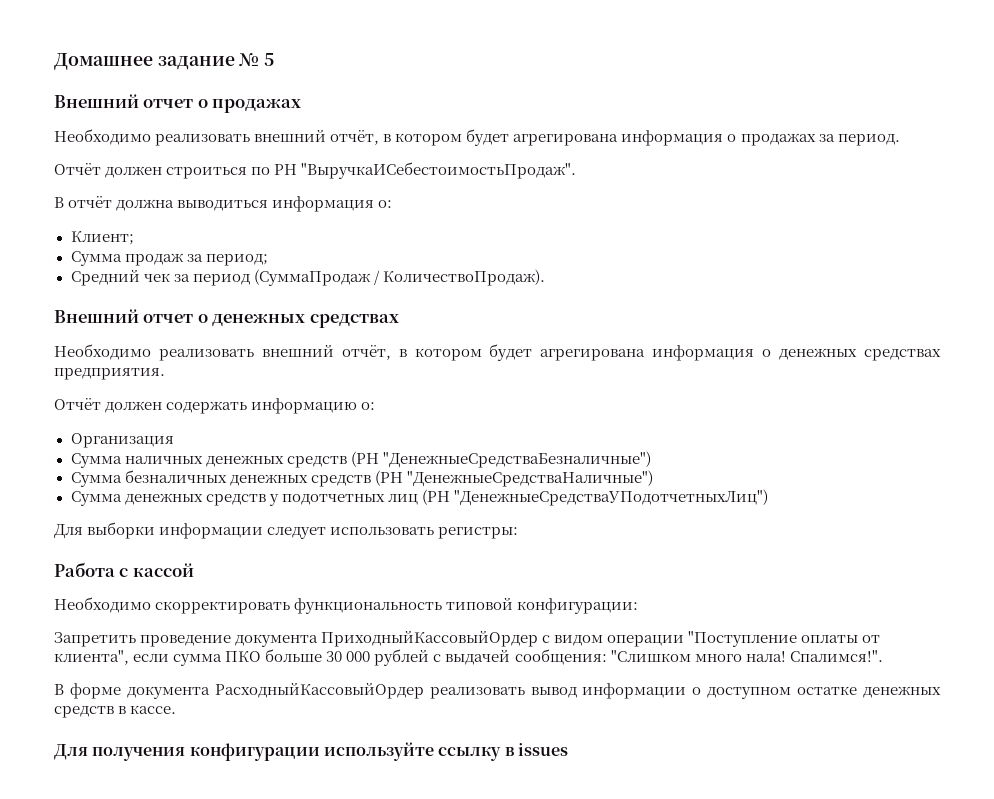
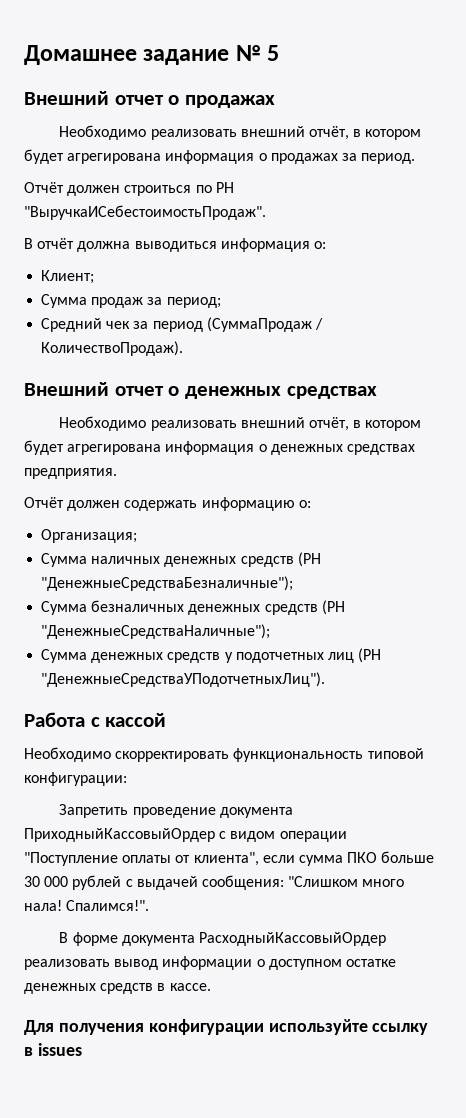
[70,433,174,448] Организация -> [41,529,138,543] Организация;
[382,451,651,468] "ДенежныеСредстваБезналичные") -> [41,576,294,591] "ДенежныеСредстваБезналичные");
[406,470,653,487] "ДенежныеСредстваНаличные") -> [41,624,271,639] "ДенежныеСредстваНаличные");
[453,489,768,506] [54,522,519,539] "ДенежныеСредстваУПодотчетныхЛиц") // Для выборки информации следует использовать регистры: -> [41,672,326,687] "ДенежныеСредстваУПодотчетныхЛиц").

